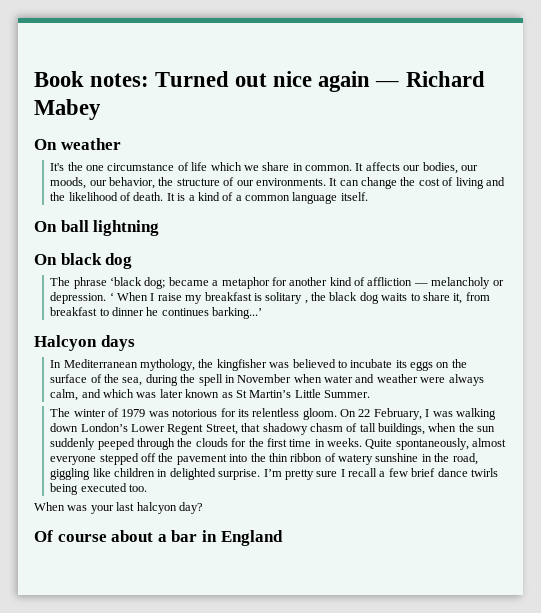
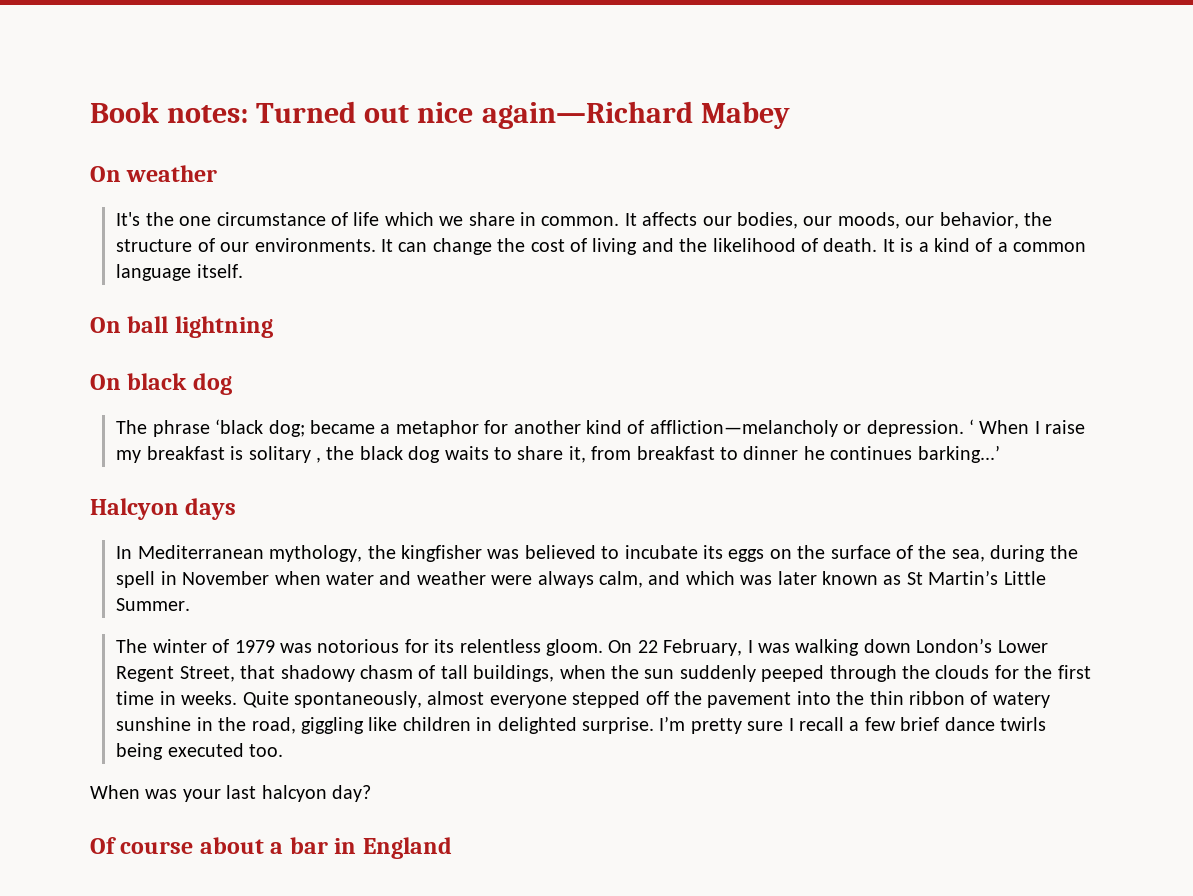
[318,71,485,92] again — Richard -> [481,101,693,129] again—Richard
[367,277,491,289] affliction — melancholy -> [649,420,838,437] affliction—melancholy

